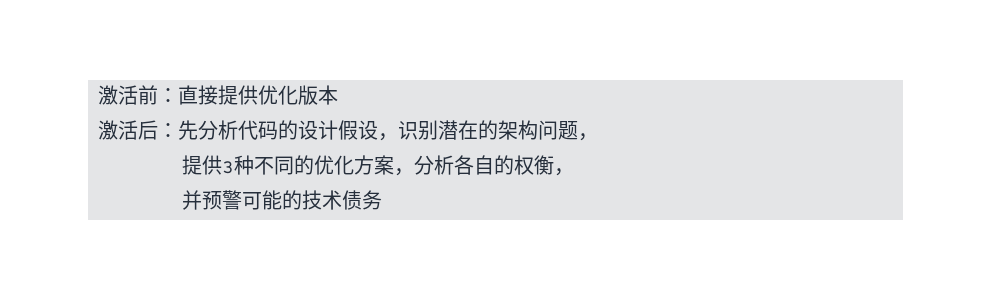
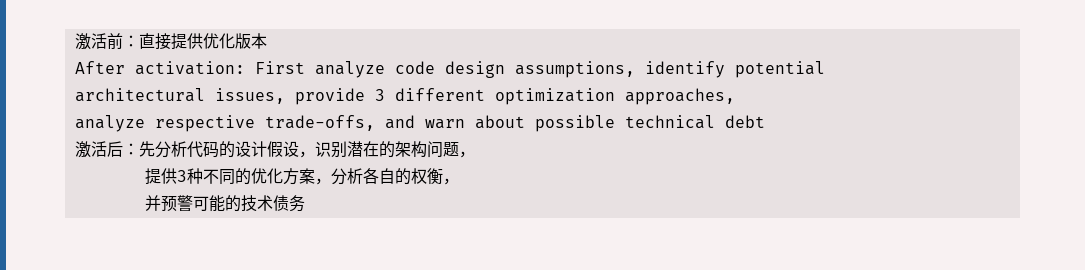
(338, 95) none -> [75,61,826,78] [75,88,736,105] [75,115,766,132] // After activation: First analyze code design assumptions, identify potential // architectural issues, provide 3 different optimization approaches, // analyze respective trade-offs, and warn about possible technical debt

